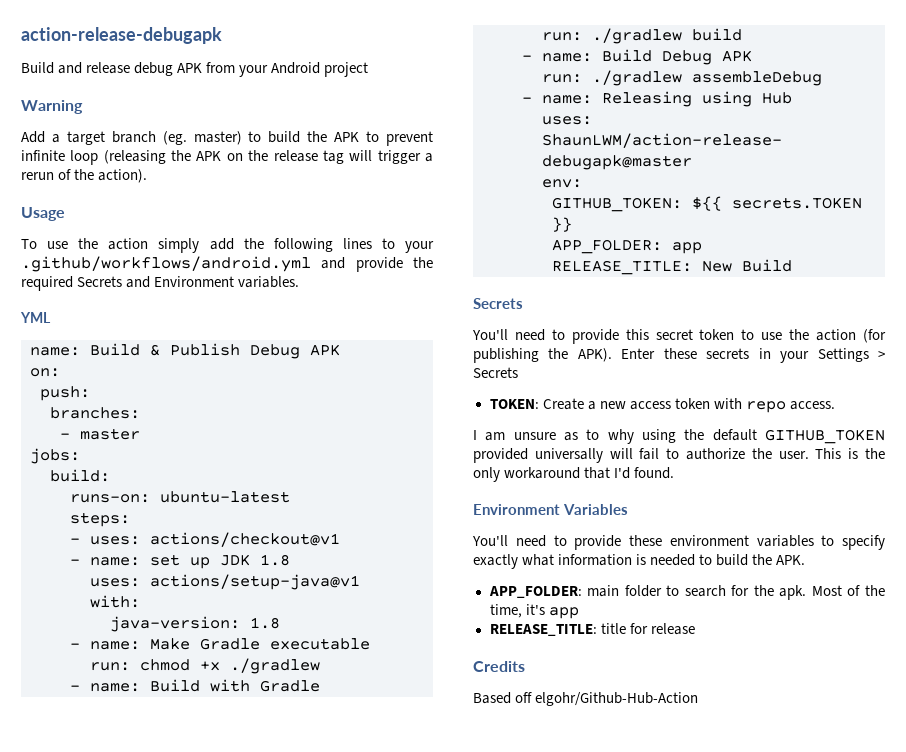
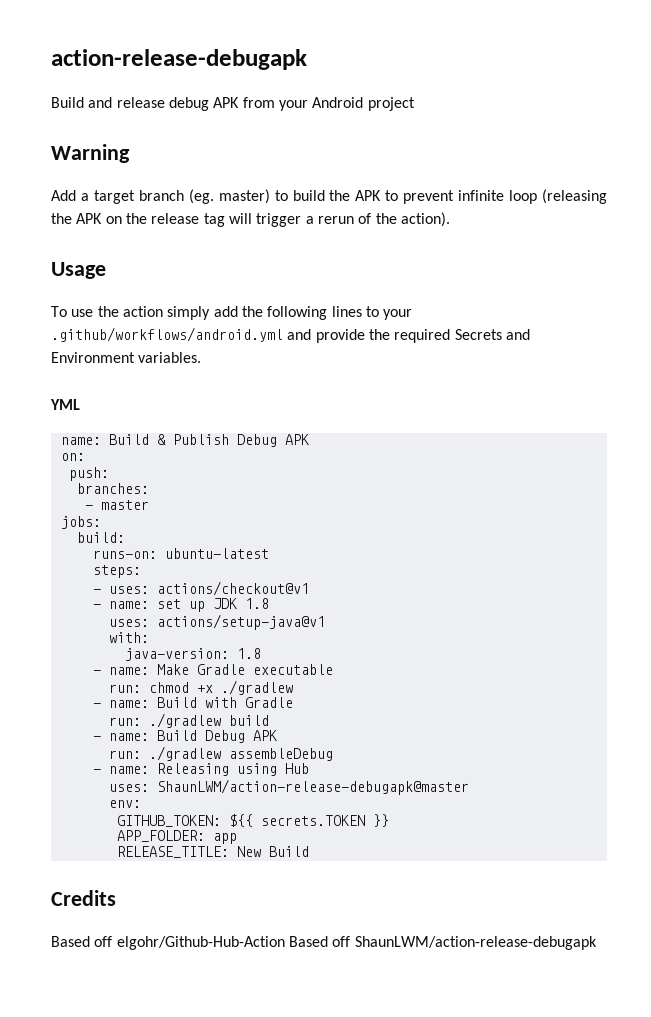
[473,298,523,309] [472,329,887,344] [473,348,886,363] [473,367,518,378] [489,398,835,413] [473,429,885,444] [473,448,886,463] [473,467,675,482] [473,504,629,515] [472,535,885,550] [473,554,806,569] [488,585,886,600] [489,604,579,619] [489,623,695,636] // Secrets // You'll need to provide this secret token to use the action (for publishing the APK). Enter these secrets in your Settings > Secrets // TOKEN: Create a new access token with repo access. // I am unsure as to why using the default GITHUB_TOKEN provided universally will fail to authorize the user. This is the only workaround that I'd found. // Environment Variables // You'll need to provide these environment variables to specify exactly what information is needed to build the APK. // APP_FOLDER: main folder to search for the apk. Most of the time, it's app // RELEASE_TITLE: title for release -> (309, 851) none
(699, 699) none -> [288,936,597,950] Based off ShaunLWM/action-release-debugapk

